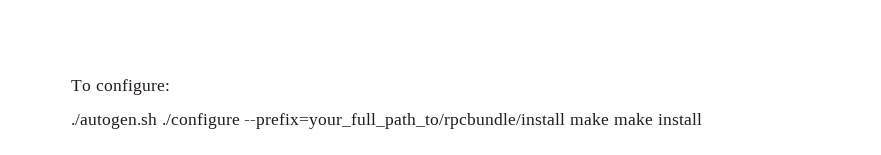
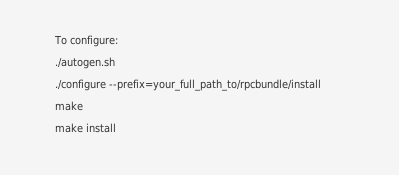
(157, 121) none -> (115, 63) //
[570,113,610,125] make -> [55,101,83,111] // make //

